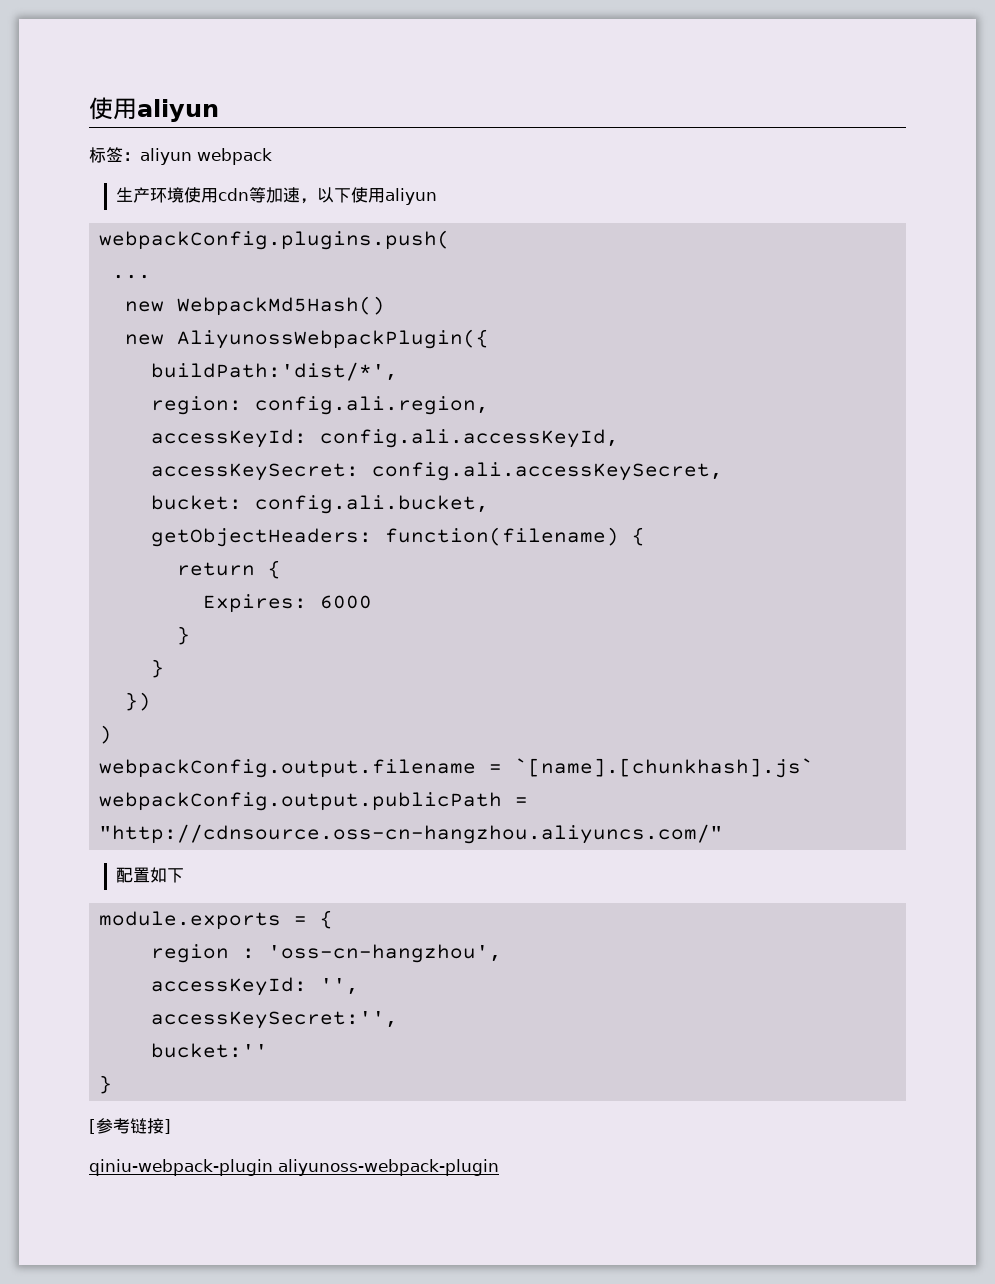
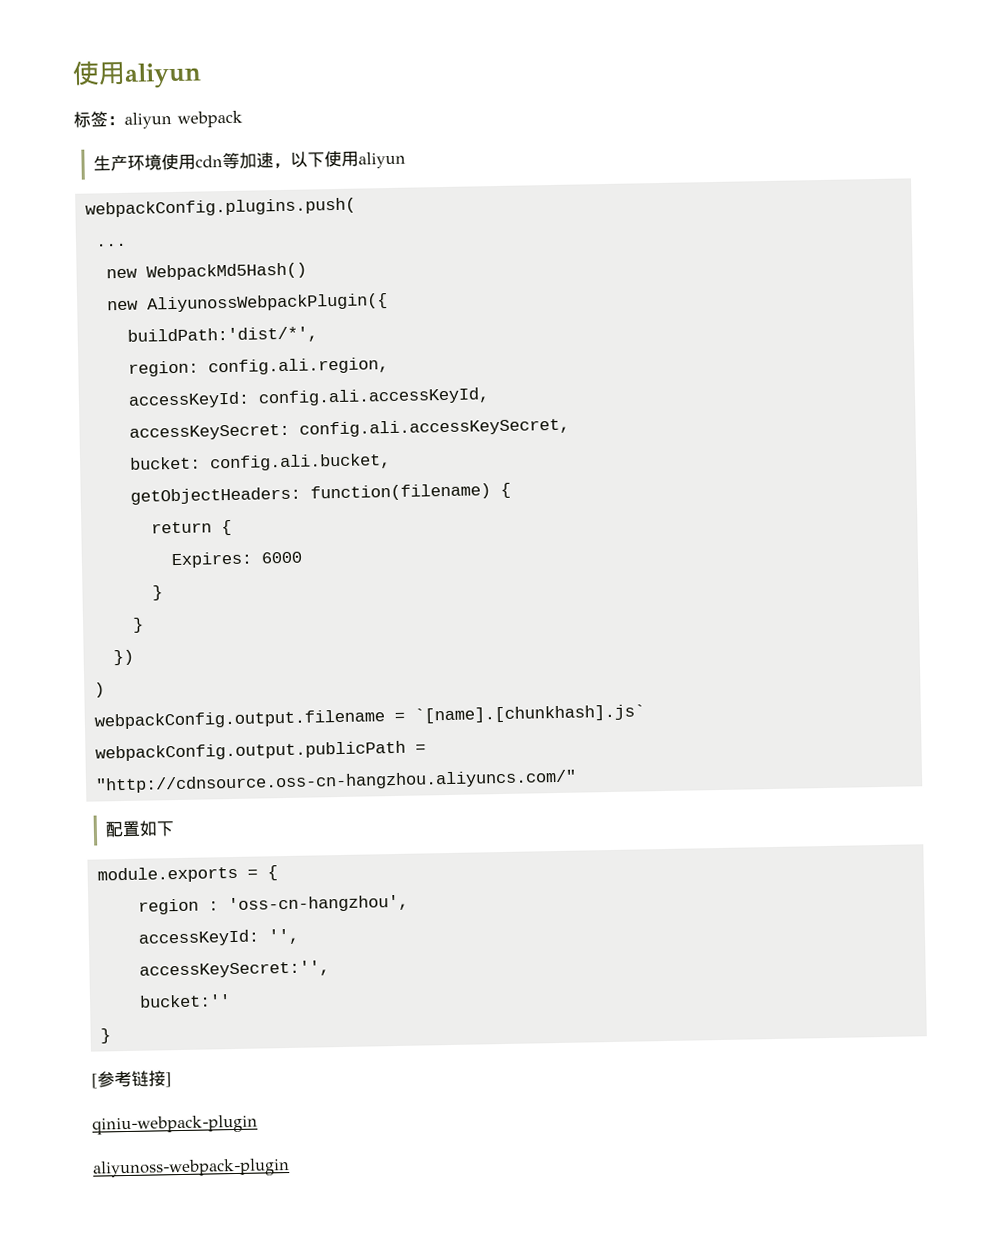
(273, 1167) none -> (258, 1124) //

